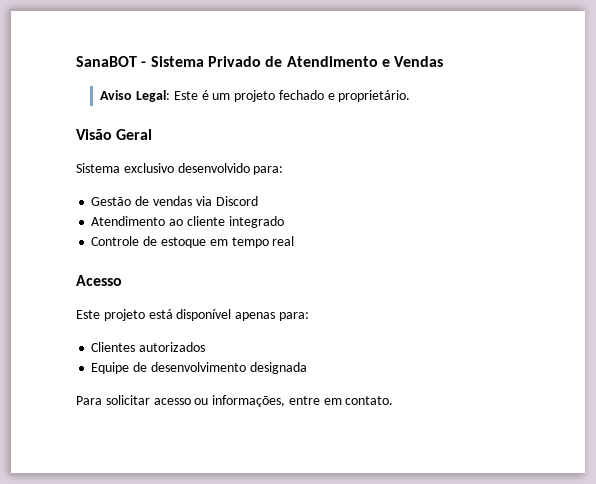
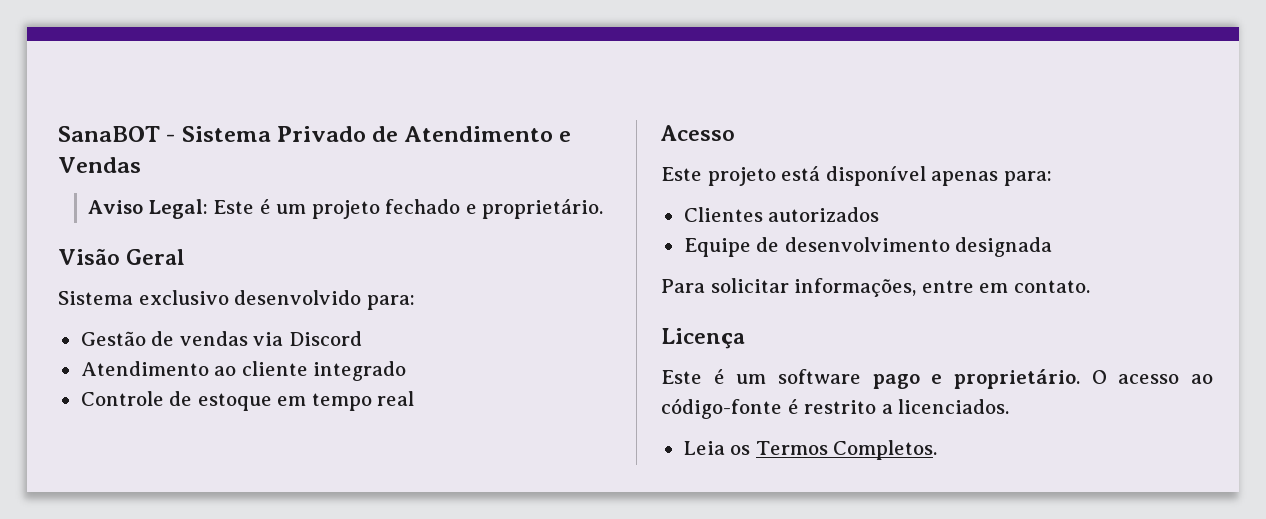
[153,398,209,405] acesso ou -> (789, 285) none
(394, 400) none -> [661,328,745,349] [661,369,1213,389] [661,398,1010,419] [683,440,938,460] // Licença // Este é um software pago e proprietário. O acesso ao código-fonte é restrito a licenciados. // Leia os Termos Completos.

